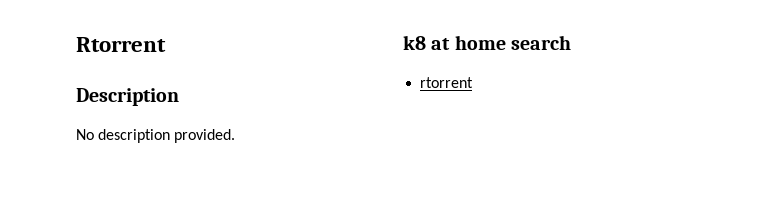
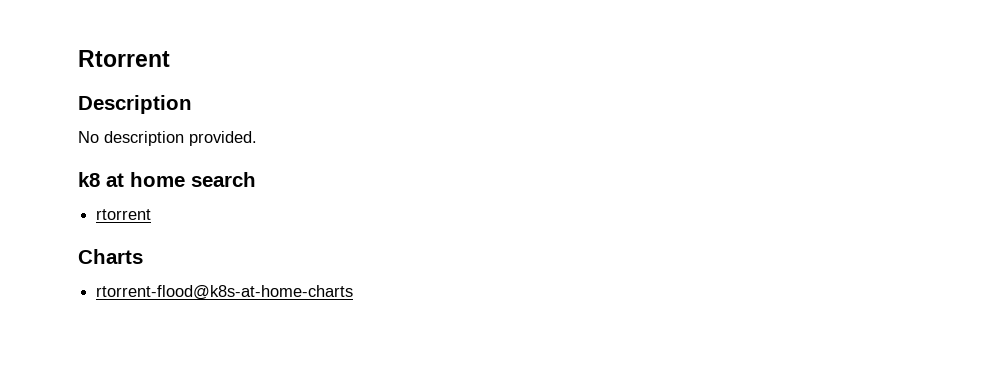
(474, 82) none -> [78,249,143,264] [96,285,354,300] // Charts // rtorrent-flood@k8s-at-home-charts

